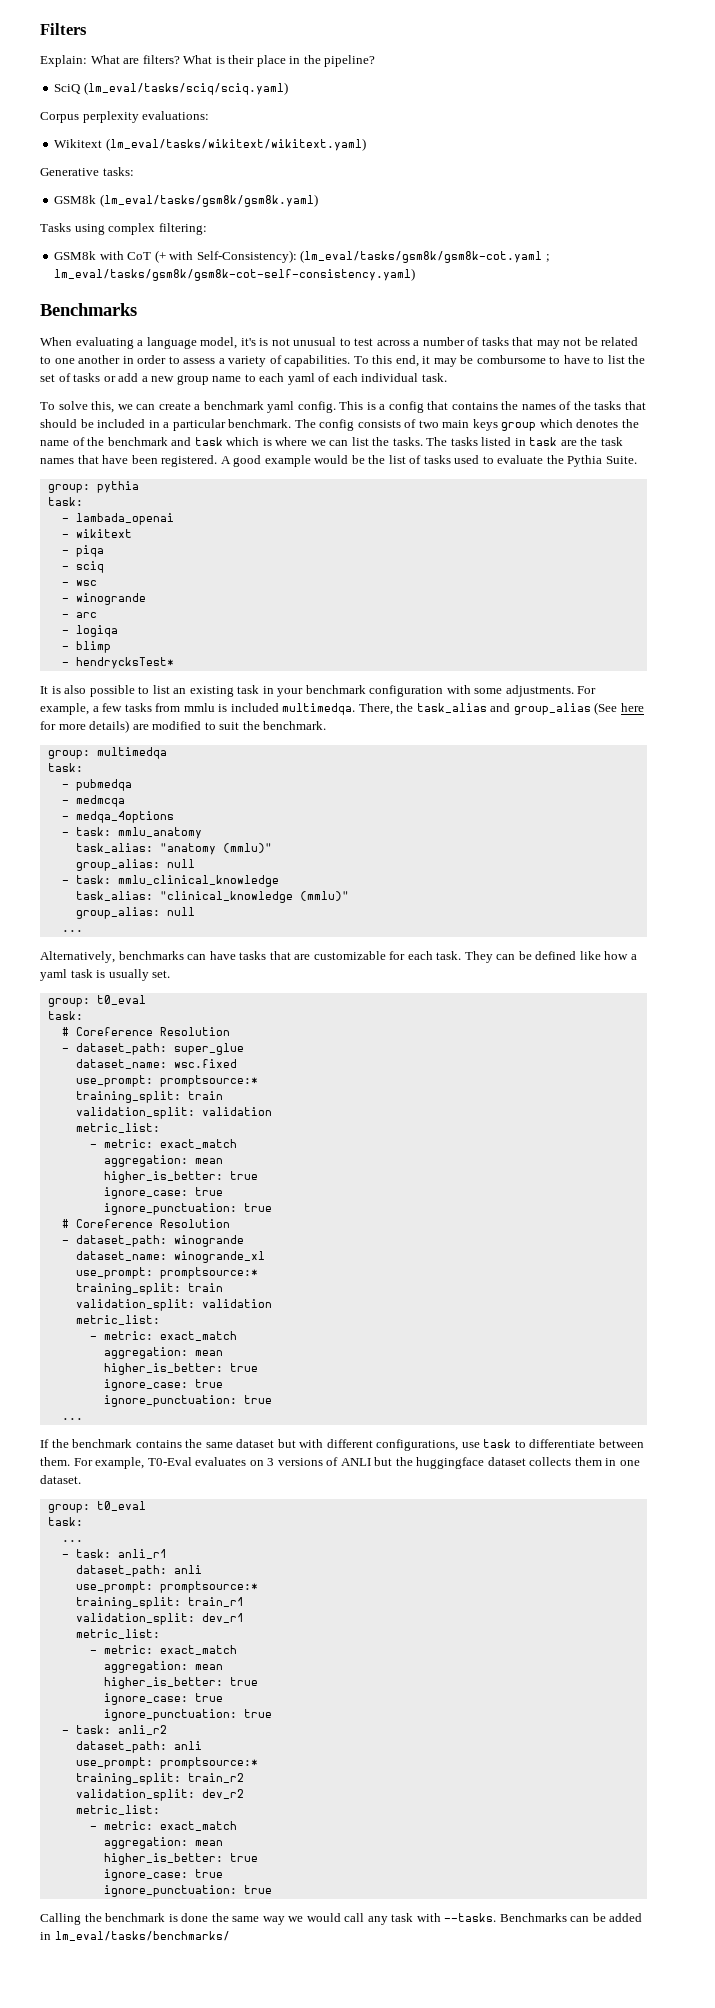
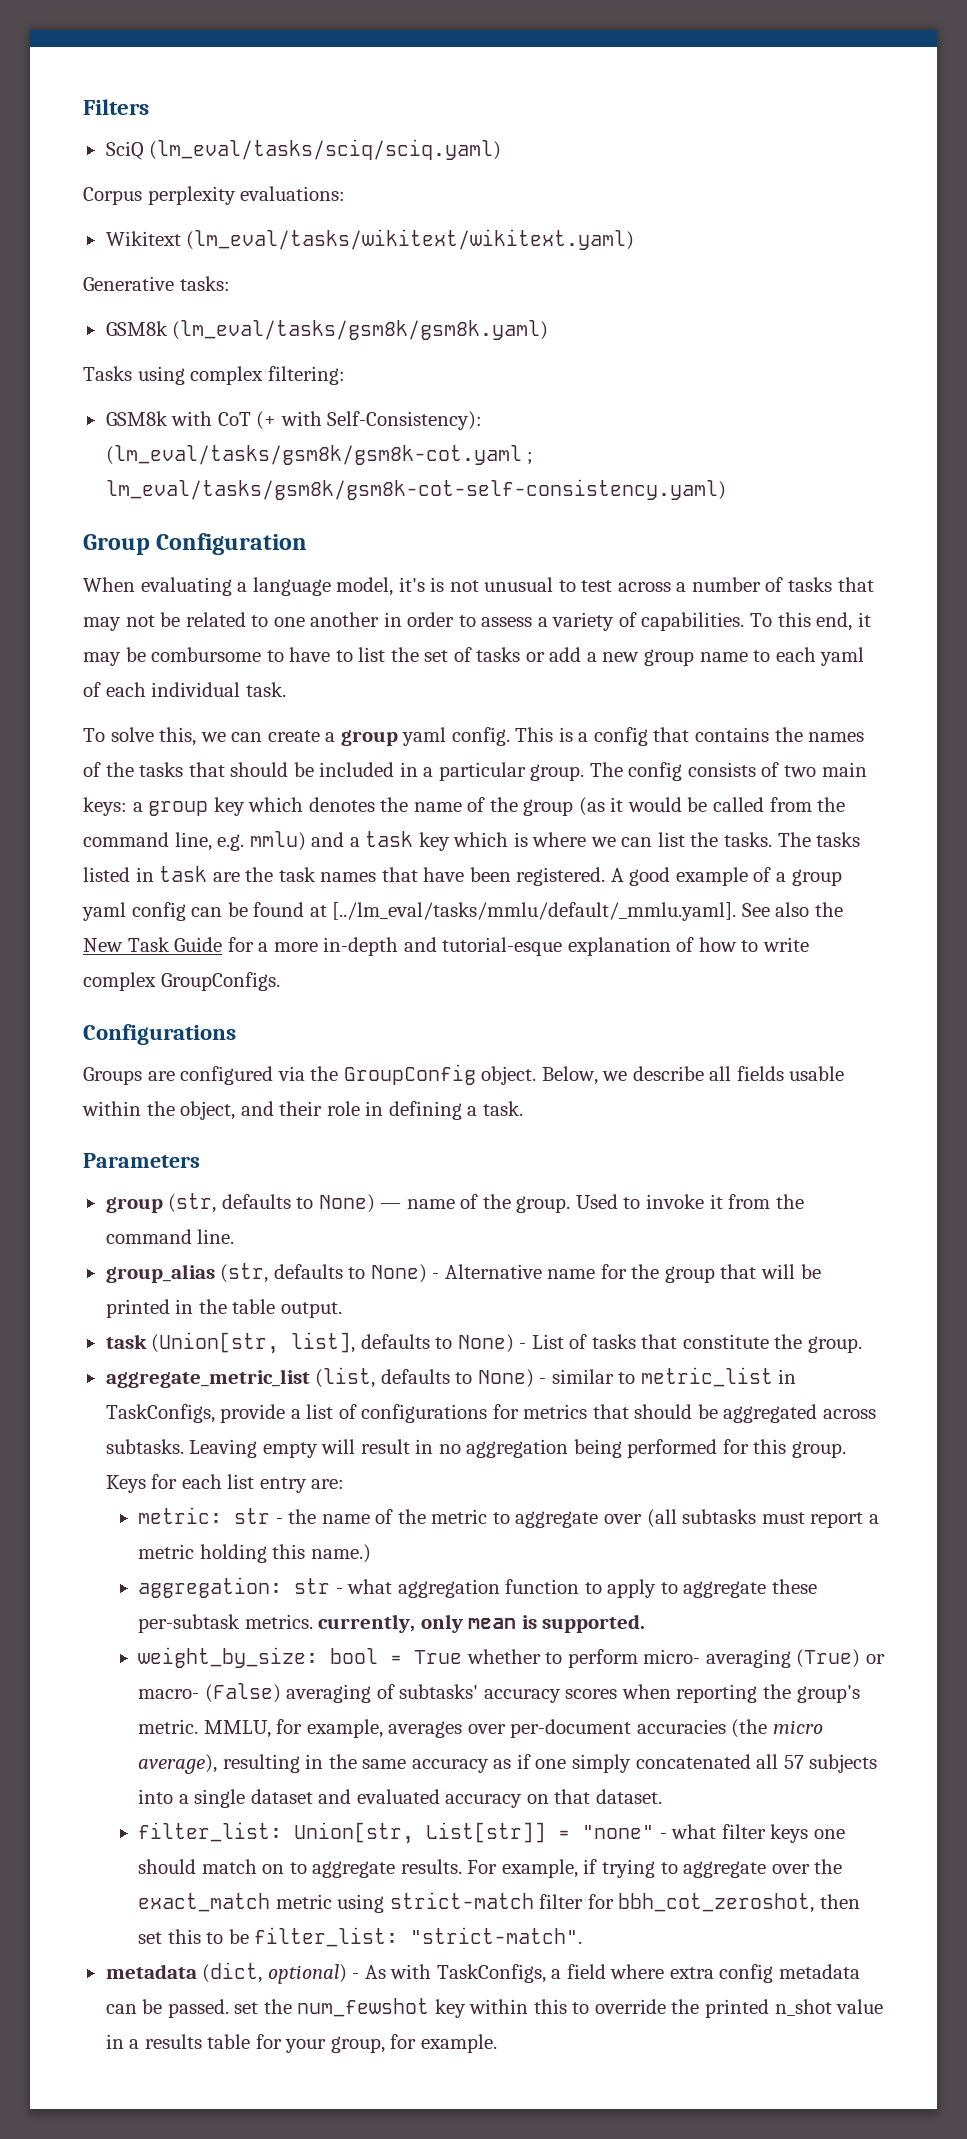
[40,55,376,67] // Explain: What are filters? What is their place in the pipeline? -> (149, 107) none
[40,303,137,316] Benchmarks -> [83,533,308,555] Group Configuration
[203,401,264,410] benchmark -> [340,730,398,746] group
[228,419,292,428] benchmark. -> [530,764,585,781] group.
[472,419,537,431] keys group -> [83,797,245,816] keys: a group key
[107,437,223,446] benchmark and task -> [523,797,846,816] [83,831,450,851] group (as it would be called from the command line, e.g. mmlu) and a task key
[314,455,637,467] [47,481,139,493] [47,497,83,506] [61,513,174,525] [61,529,132,538] [61,545,104,557] [61,561,104,573] [61,580,97,586] [61,593,146,605] [61,612,97,618] [61,625,118,637] [61,641,111,653] [61,657,174,669] [40,685,597,697] [40,702,644,715] [40,720,327,733] [47,747,167,759] [47,763,83,772] [61,779,132,791] [61,795,125,807] [61,811,174,823] [61,827,202,839] [75,843,272,855] [75,859,195,871] [61,875,279,887] [75,891,349,903] [75,907,195,919] [61,930,83,932] [40,951,637,963] [40,969,171,981] [47,995,146,1007] [47,1011,83,1020] [61,1027,230,1036] [61,1043,244,1055] [75,1059,237,1069] [75,1075,258,1087] [75,1091,223,1103] [75,1107,272,1119] [75,1123,160,1133] [89,1139,237,1149] [103,1155,223,1167] [103,1171,258,1183] [103,1187,223,1199] [103,1203,272,1215] [61,1219,230,1228] [61,1235,244,1247] [75,1251,265,1263] [75,1267,258,1279] [75,1283,223,1295] [75,1299,272,1311] [75,1315,160,1325] [89,1331,237,1341] [103,1347,223,1359] [103,1363,258,1375] [103,1379,223,1391] [103,1395,272,1407] [61,1418,83,1420] [40,1439,644,1451] [40,1457,640,1469] [40,1475,81,1484] [47,1501,146,1513] [47,1517,83,1526] [61,1540,83,1542] [61,1549,167,1559] [75,1565,202,1577] [75,1581,258,1593] [75,1597,244,1609] [75,1613,244,1625] [75,1629,160,1639] [89,1645,237,1655] [103,1661,223,1673] [103,1677,258,1689] [103,1693,223,1705] [103,1709,272,1721] [61,1725,167,1735] [75,1741,202,1753] [75,1757,258,1769] [75,1773,244,1785] [75,1789,244,1801] [75,1805,160,1815] [89,1821,237,1831] [103,1837,223,1849] [103,1853,258,1865] [103,1869,223,1881] [103,1885,272,1897] [40,1913,643,1925] [40,1931,230,1941] would be the list of tasks used to evaluate the Pythia Suite. // group: pythia // task: // - lambada_openai // - wikitext // - piqa // - sciq // - wsc // - winogrande // - arc // - logiqa // - blimp // - hendrycksTest* // It is also possible to list an existing task in your benchmark configuration with some adjustments. For example, a few tasks from mmlu is included multimedqa. There, the task_alias and group_alias (See here for more details) are modified to suit the benchmark. // group: multimedqa // task: // - pubmedqa // - medmcqa // - medqa_4options // - task: mmlu_anatomy // task_alias: "anatomy (mmlu)" // group_alias: null // - task: mmlu_clinical_knowledge // task_alias: "clinical_knowledge (mmlu)" // group_alias: null // ... // Alternatively, benchmarks can have tasks that are customizable for each task. They can be defined like how a yaml task is usually set. // group: t0_eval // task: // # Coreference Resolution // - dataset_path: super_glue // dataset_name: wsc.fixed // use_prompt: promptsource:* // training_split: train // validation_split: validation // metric_list: // - metric: exact_match // aggregation: mean // higher_is_better: true // ignore_case: true // ignore_punctuation: true // # Coreference Resolution // - dataset_path: winogrande // dataset_name: winogrande_xl // use_prompt: promptsource:* // training_split: train // validation_split: validation // metric_list: // - metric: exact_match // aggregation: mean // higher_is_better: true // ignore_case: true // ignore_punctuation: true // ... // If the benchmark contains the same dataset but with different configurations, use task to differentiate between them. For example, T0-Eval evaluates on 3 versions of ANLI but the huggingface dataset collects them in one dataset. // group: t0_eval // task: // ... // - task: anli_r1 // dataset_path: anli // use_prompt: promptsource:* // training_split: train_r1 // validation_split: dev_r1 // metric_list: // - metric: exact_match // aggregation: mean // higher_is_better: true // ignore_case: true // ignore_punctuation: true // - task: anli_r2 // dataset_path: anli // use_prompt: promptsource:* // training_split: train_r2 // validation_split: dev_r2 // metric_list: // - metric: exact_match // aggregation: mean // higher_is_better: true // ignore_case: true // ignore_punctuation: true // Calling the benchmark is done the same way we would call any task with --tasks. Benchmarks can be added in lm_eval/tasks/benchmarks/ -> [753,867,842,886] [82,902,843,921] [83,937,809,956] [83,972,280,991] [83,1024,236,1045] [83,1064,845,1085] [82,1101,523,1120] [83,1153,200,1168] [105,1193,804,1213] [105,1229,235,1244] [105,1263,821,1283] [105,1299,342,1318] [105,1332,862,1354] [105,1367,797,1388] [105,1404,876,1423] [105,1439,846,1458] [105,1474,345,1493] [138,1507,879,1528] [138,1544,371,1563] [138,1577,818,1598] [138,1614,646,1633] [138,1647,885,1668] [138,1683,860,1703] [138,1719,824,1738] [138,1754,878,1774] [138,1789,663,1808] [138,1822,845,1844] [138,1859,843,1878] [138,1892,860,1913] [138,1927,583,1947] [105,1962,860,1984] [105,1998,884,2018] [105,2034,497,2053] of a group yaml config can be found at [../lm_eval/tasks/mmlu/default/_mmlu.yaml]. See also the New Task Guide for a more in-depth and tutorial-esque explanation of how to write complex GroupConfigs. // Configurations // Groups are configured via the GroupConfig object. Below, we describe all fields usable within the object, and their role in defining a task. // Parameters // group (str, defaults to None) — name of the group. Used to invoke it from the command line. // group_alias (str, defaults to None) - Alternative name for the group that will be printed in the table output. // task (Union[str, list], defaults to None) - List of tasks that constitute the group. // aggregate_metric_list (list, defaults to None) - similar to metric_list in TaskConfigs, provide a list of configurations for metrics that should be aggregated across subtasks. Leaving empty will result in no aggregation being performed for this group. Keys for each list entry are: // metric: str - the name of the metric to aggregate over (all subtasks must report a metric holding this name.) // aggregation: str - what aggregation function to apply to aggregate these per-subtask metrics. currently, only mean is supported. // weight_by_size: bool = True whether to perform micro- averaging (True) or macro- (False) averaging of subtasks' accuracy scores when reporting the group's metric. MMLU, for example, averages over per-document accuracies (the micro average), resulting in the same accuracy as if one simply concatenated all 57 subjects into a single dataset and evaluated accuracy on that dataset. // filter_list: Union[str, List[str]] = "none" - what filter keys one should match on to aggregate results. For example, if trying to aggregate over the exact_match metric using strict-match filter for bbh_cot_zeroshot, then set this to be filter_list: "strict-match". // metadata (dict, optional) - As with TaskConfigs, a field where extra config metadata can be passed. set the num_fewshot key within this to override the printed n_shot value in a results table for your group, for example.

